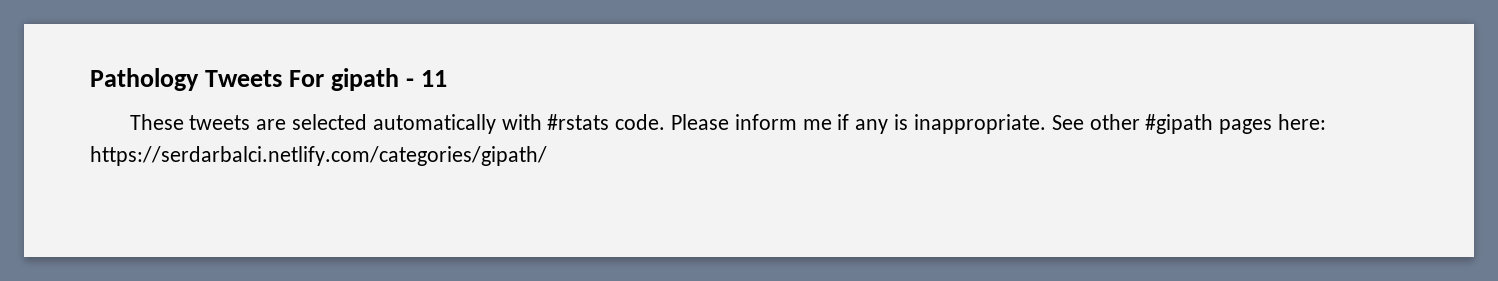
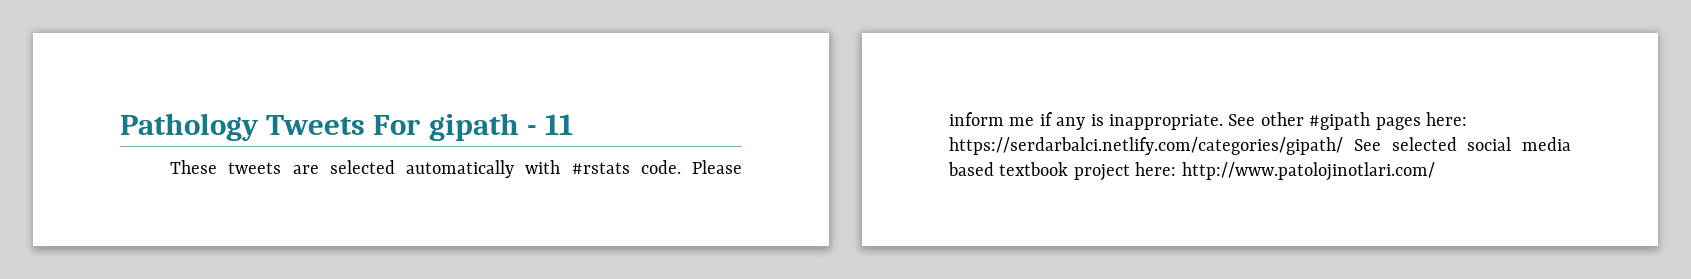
(547, 156) none -> [1353,137,1571,151] [948,162,1435,181] See selected social media based textbook project here: http://www.patolojinotlari.com/

